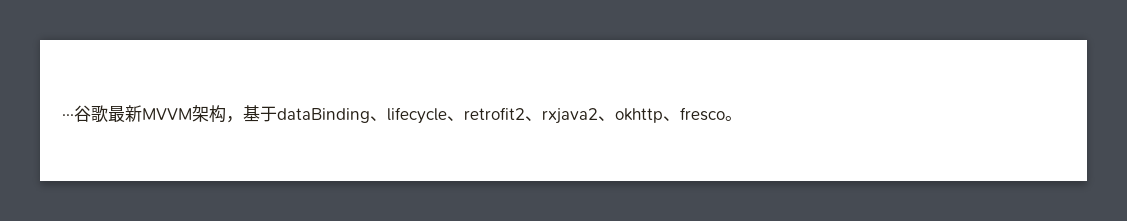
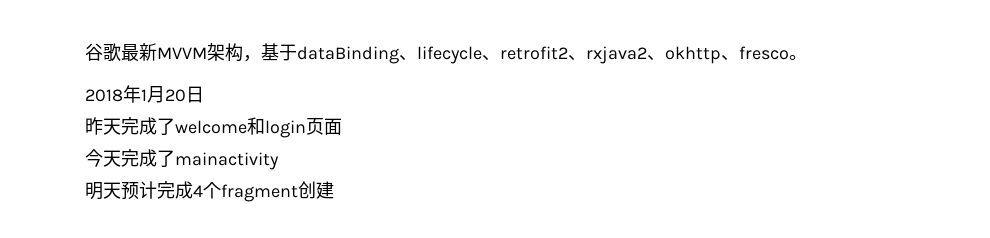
[62,114,74,120] ··· -> (85, 52) none
(742, 118) none -> [85,85,204,103] [85,117,342,138] [85,149,279,170] [85,181,334,202] // 2018年1月20日 // 昨天完成了welcome和login页面 // 今天完成了mainactivity // 明天预计完成4个fragment创建

